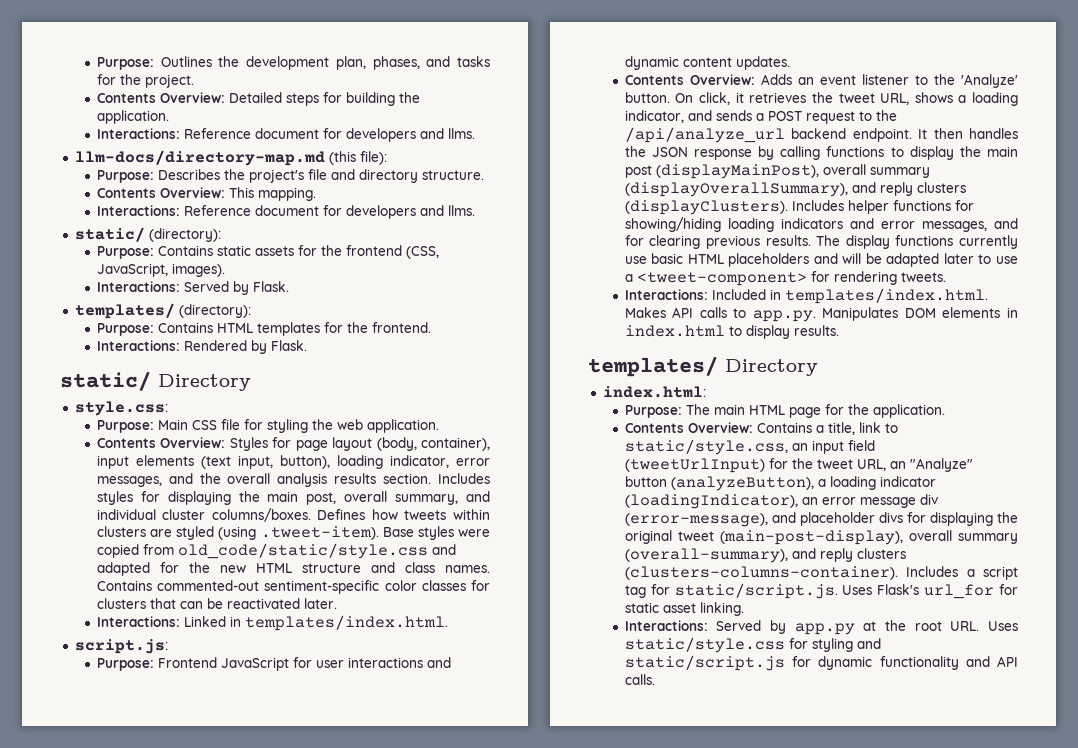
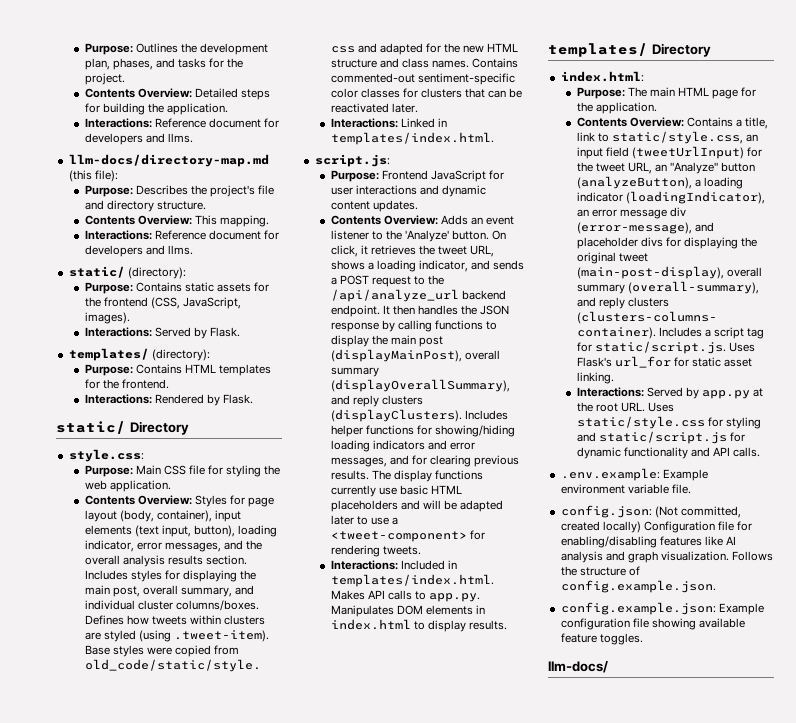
(655, 679) none -> [560,468,708,481] [560,484,691,494] [560,505,741,518] [560,521,753,533] [560,536,736,548] [560,551,774,563] [560,566,640,576] [560,580,716,593] [560,602,764,615] [560,618,745,630] [560,633,643,645] [548,661,608,673] // .env.example: Example environment variable file. // config.json: (Not committed, created locally) Configuration file for enabling/disabling features like AI analysis and graph visualization. Follows the structure of config.example.json. // config.example.json: Example configuration file showing available feature toggles. // llm-docs/

